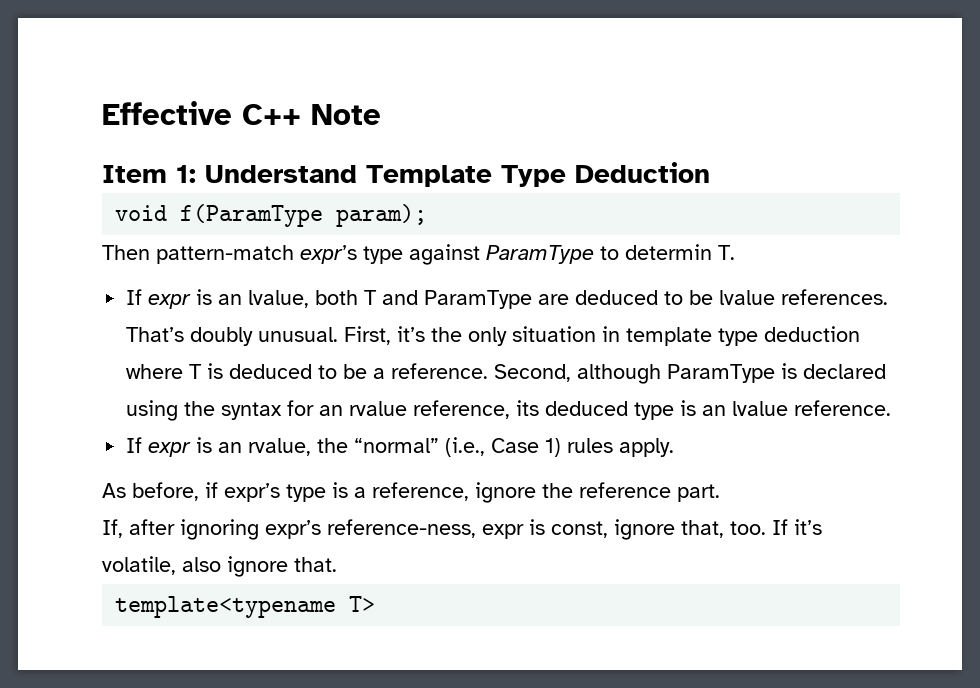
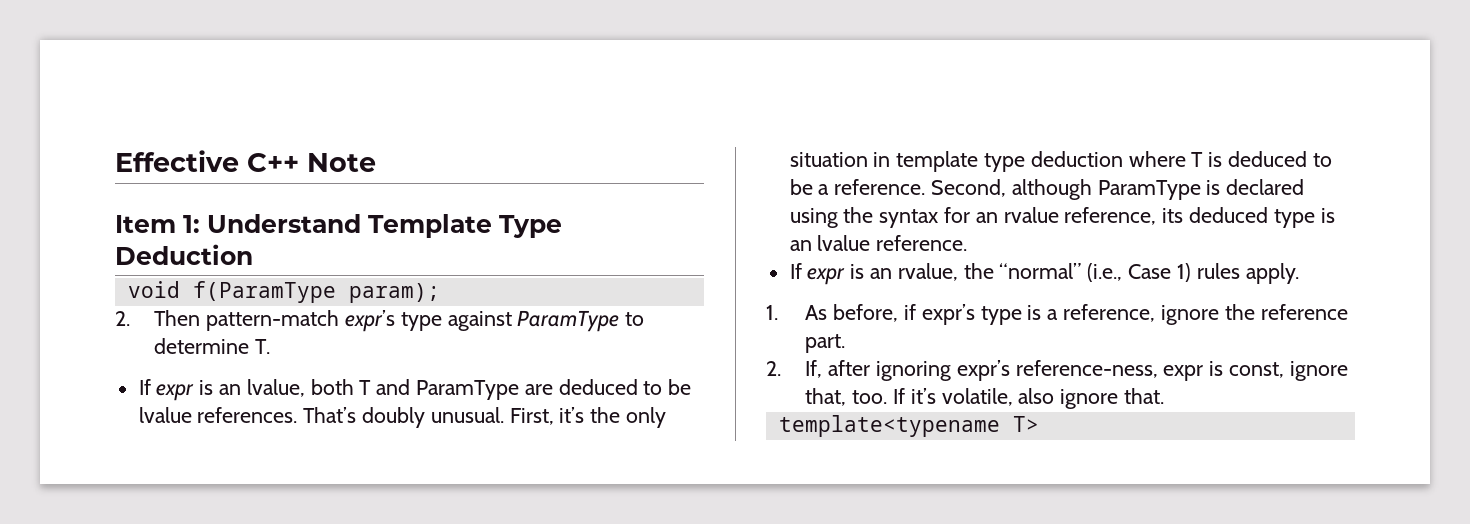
(428, 215) none -> [115,311,130,326] 2.
[625,244,712,260] determin -> [154,338,250,354] determine
(675, 447) none -> [766,305,778,320] 1.
(720, 493) none -> [766,361,781,376] 2.

